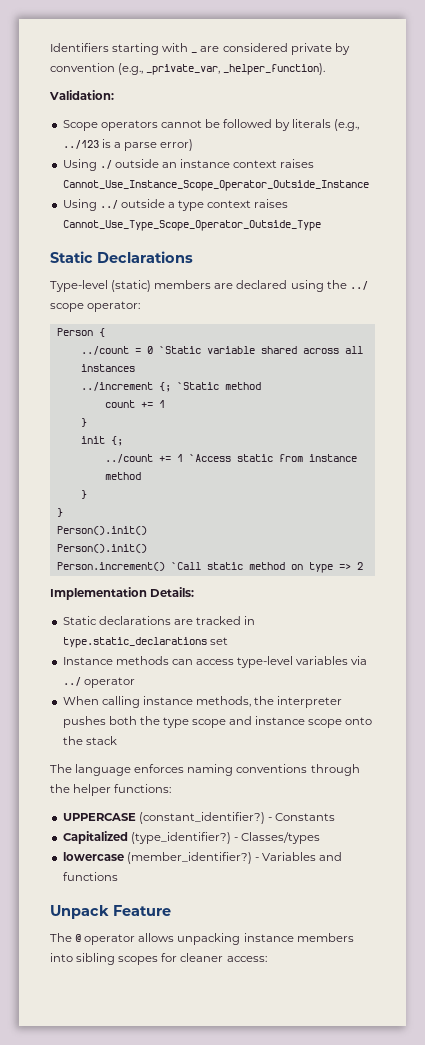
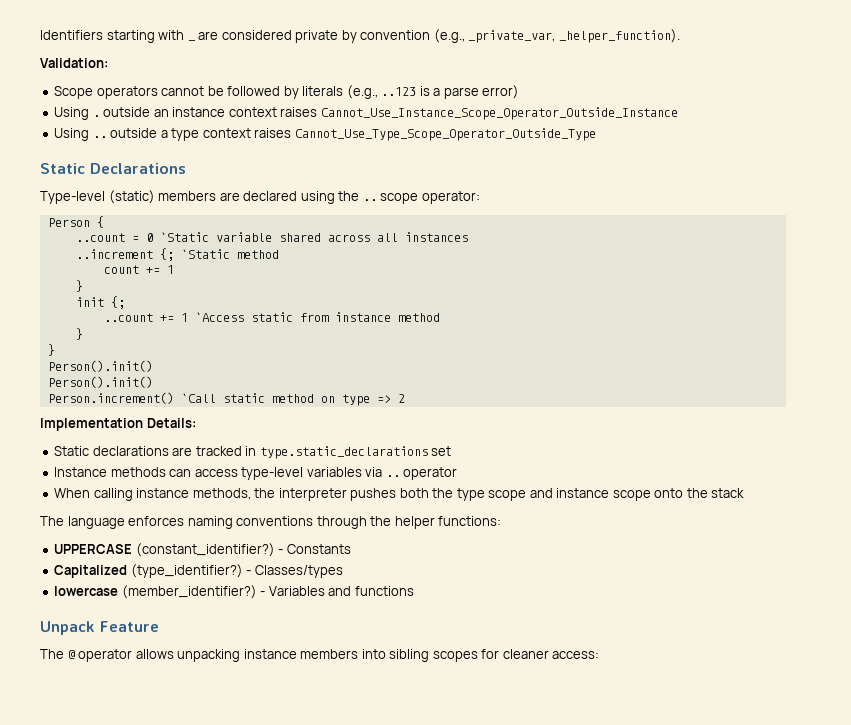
[62,140,99,149] ../123 -> [381,87,417,96] ..123
[99,160,112,169] ./ -> [92,115,100,117] .
[99,200,118,209] ../ -> [92,136,107,138] ..
[349,281,368,290] ../ -> [362,199,377,201] ..
[80,346,129,355] ../count -> [75,233,125,242] ..count
[80,382,153,391] ../increment -> [75,249,153,259] ..increment
[104,454,153,463] ../count -> [103,313,153,322] ..count
[62,677,81,686] ../ -> [385,475,400,477] ..

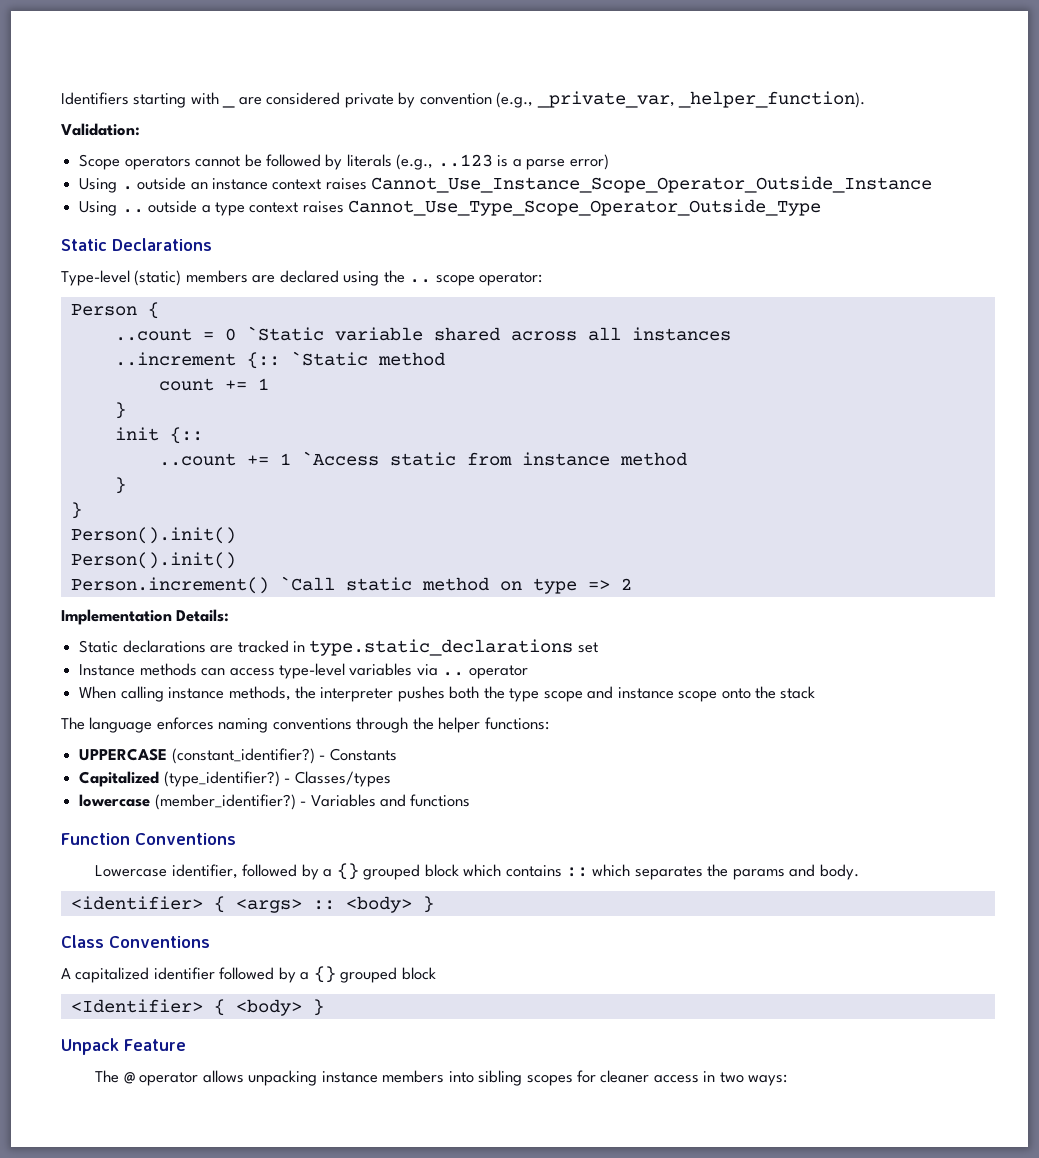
[159,248,174,261] {; -> [246,352,280,369] {::
[110,296,125,309] {; -> [169,427,203,444] {::
(414, 591) none -> [61,833,236,845] [95,863,859,880] [70,896,434,913] [61,935,210,948] [61,966,436,983] [70,999,324,1016] // Function Conventions // Lowercase identifier, followed by a {} grouped block which contains :: which separates the params and body. // <identifier> { <args> :: <body> } // Class Conventions // A capitalized identifier followed by a {} grouped block // <Identifier> { <body> }
[552,651,600,659] access: -> [653,1071,788,1086] access in two ways:

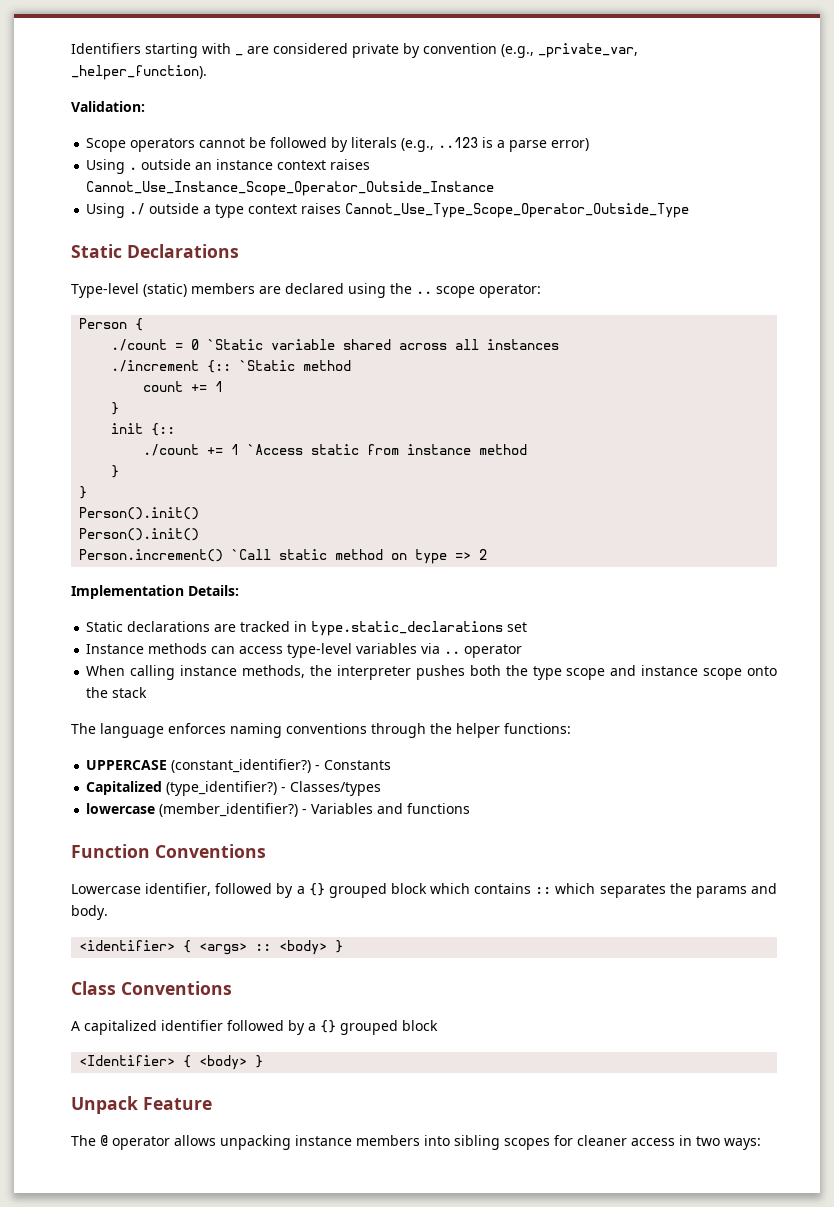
[121,209,144,213] .. -> [129,203,146,215] ./
[114,328,192,341] ..count -> [111,339,168,351] ./count
[114,352,236,366] ..increment -> [111,360,200,372] ./increment
[158,453,236,466] ..count -> [143,444,200,456] ./count

